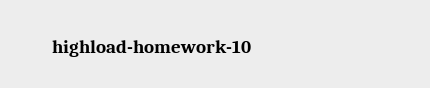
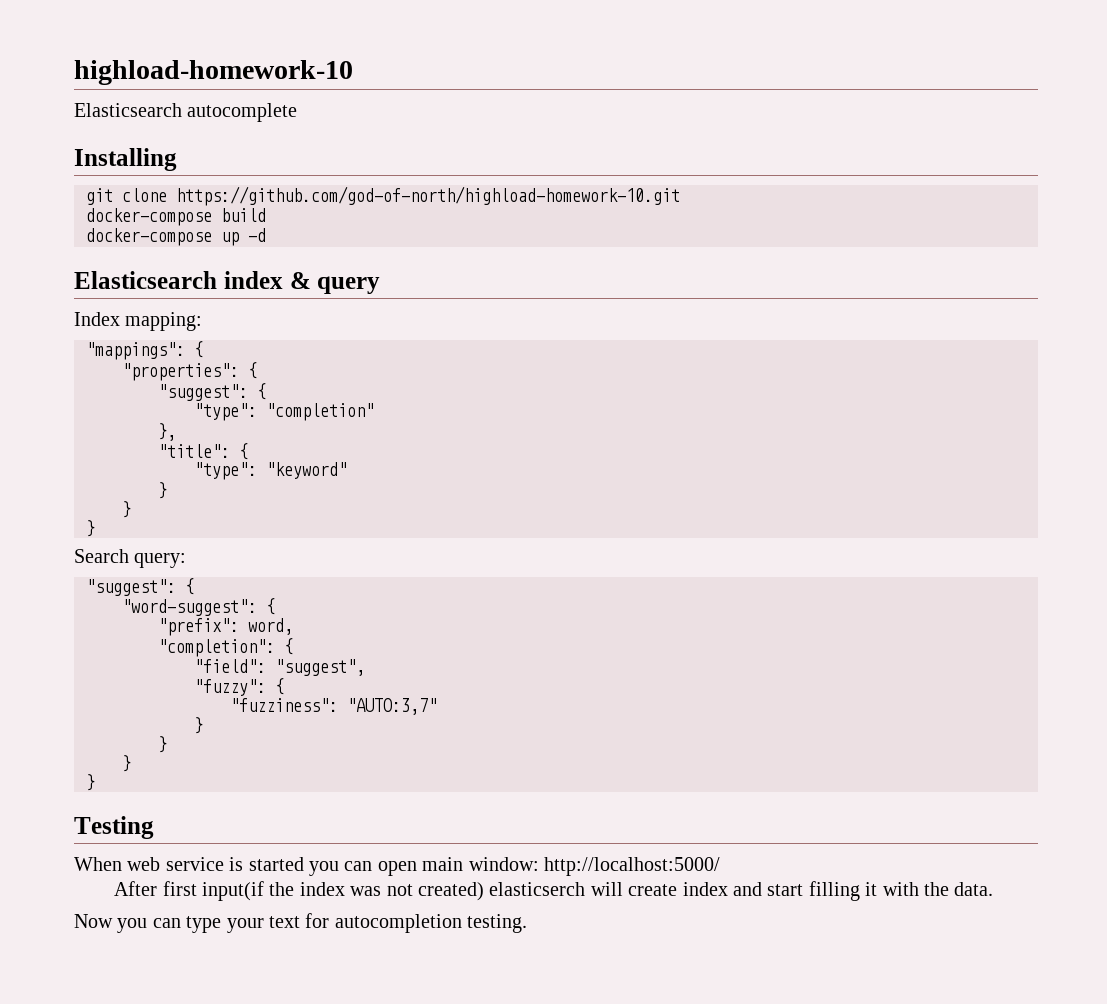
(251, 48) none -> [74,103,298,122] [74,148,177,171] [86,186,680,206] [86,208,266,226] [86,228,266,246] [74,271,381,294] [74,312,203,331] [86,341,203,360] [122,362,257,381] [158,383,266,401] [194,403,374,421] [158,423,176,441] [158,443,248,460] [194,462,347,480] [158,482,167,499] [122,501,131,518] [86,520,95,537] [74,549,187,568] [86,578,194,596] [122,598,275,616] [158,618,293,636] [158,638,293,657] [194,659,365,676] [194,678,284,696] [230,698,437,715] [194,717,203,734] [158,736,167,753] [122,755,131,772] [86,774,95,791] [74,816,154,839] [74,857,720,876] [114,881,994,901] [74,913,528,933] // Elasticsearch autocomplete // Installing // git clone https://github.com/god-of-north/highload-homework-10.git // docker-compose build // docker-compose up -d // Elasticsearch index & query // Index mapping: // "mappings": { // "properties": { // "suggest": { // "type": "completion" // }, // "title": { // "type": "keyword" // } // } // } // Search query: // "suggest": { // "word-suggest": { // "prefix": word, // "completion": { // "field": "suggest", // "fuzzy": { // "fuzziness": "AUTO:3,7" // } // } // } // } // Testing // When web service is started you can open main window: http://localhost:5000/ // After first input(if the index was not created) elasticserch will create index and start filling it with the data. // Now you can type your text for autocompletion testing.

